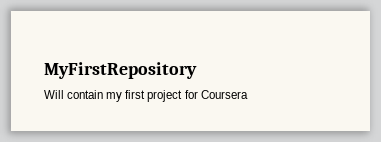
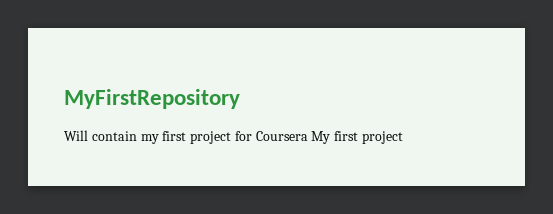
(248, 94) none -> [311,131,404,144] My first project

